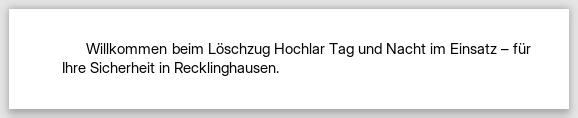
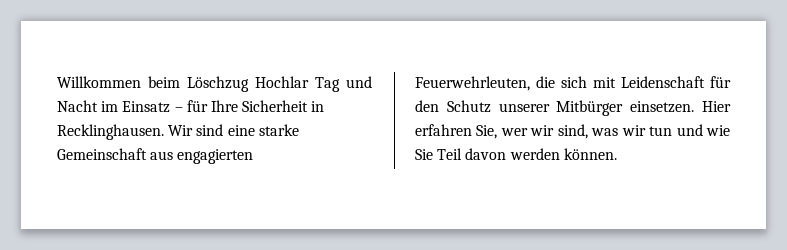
(280, 69) none -> [168,124,299,136] [57,148,254,164] [415,76,731,91] [415,100,731,116] [415,124,730,139] [415,148,617,160] Wir sind eine starke Gemeinschaft aus engagierten Feuerwehrleuten, die sich mit Leidenschaft für den Schutz unserer Mitbürger einsetzen. Hier erfahren Sie, wer wir sind, was wir tun und wie Sie Teil davon werden können.

